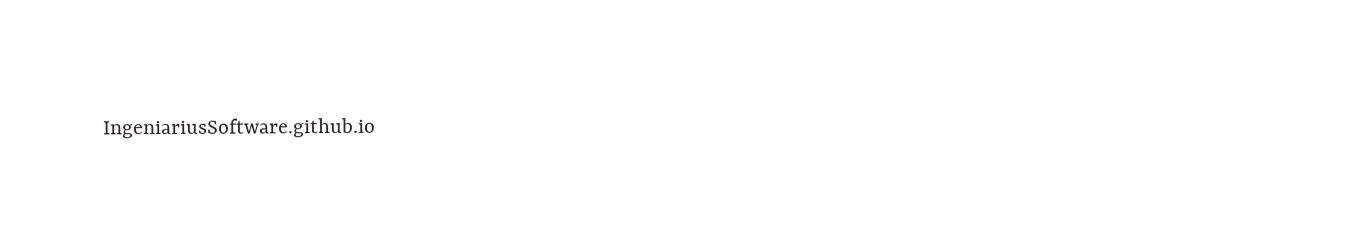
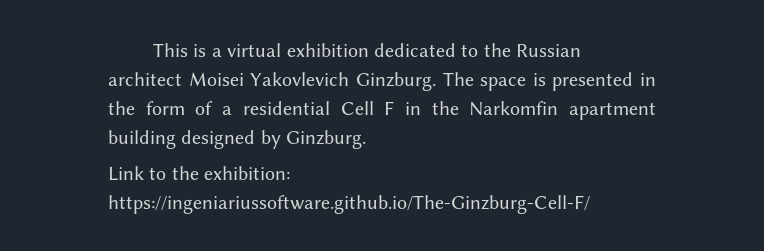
[102,117,376,139] IngeniariusSoftware.github.io -> [152,43,582,57] [108,72,656,91] [108,101,656,120] [108,130,367,149] [108,166,291,181] [108,195,590,214] This is a virtual exhibition dedicated to the Russian architect Moisei Yakovlevich Ginzburg. The space is presented in the form of a residential Cell F in the Narkomfin apartment building designed by Ginzburg. // Link to the exhibition: https://ingeniariussoftware.github.io/The-Ginzburg-Cell-F/

